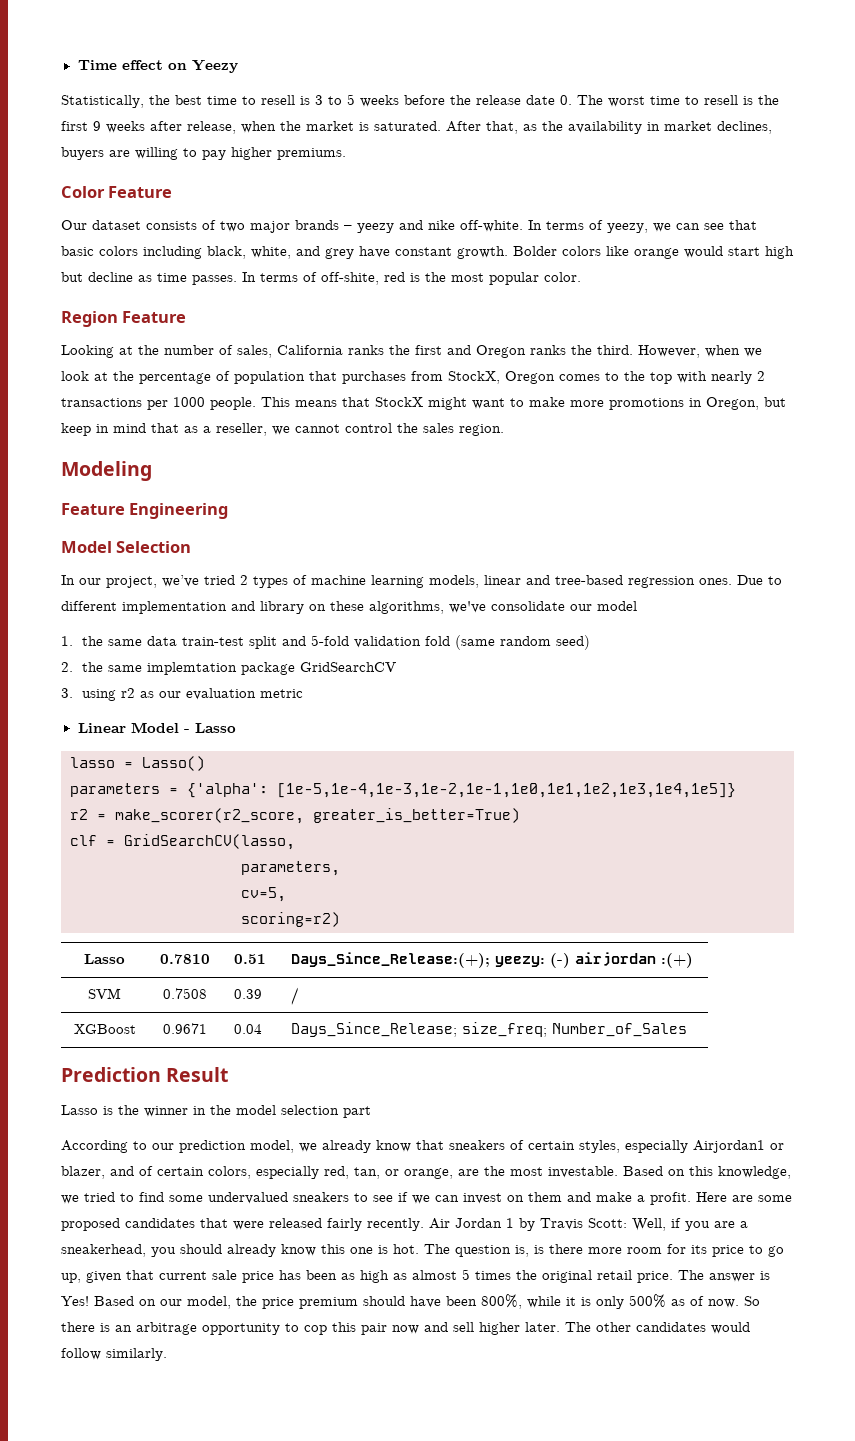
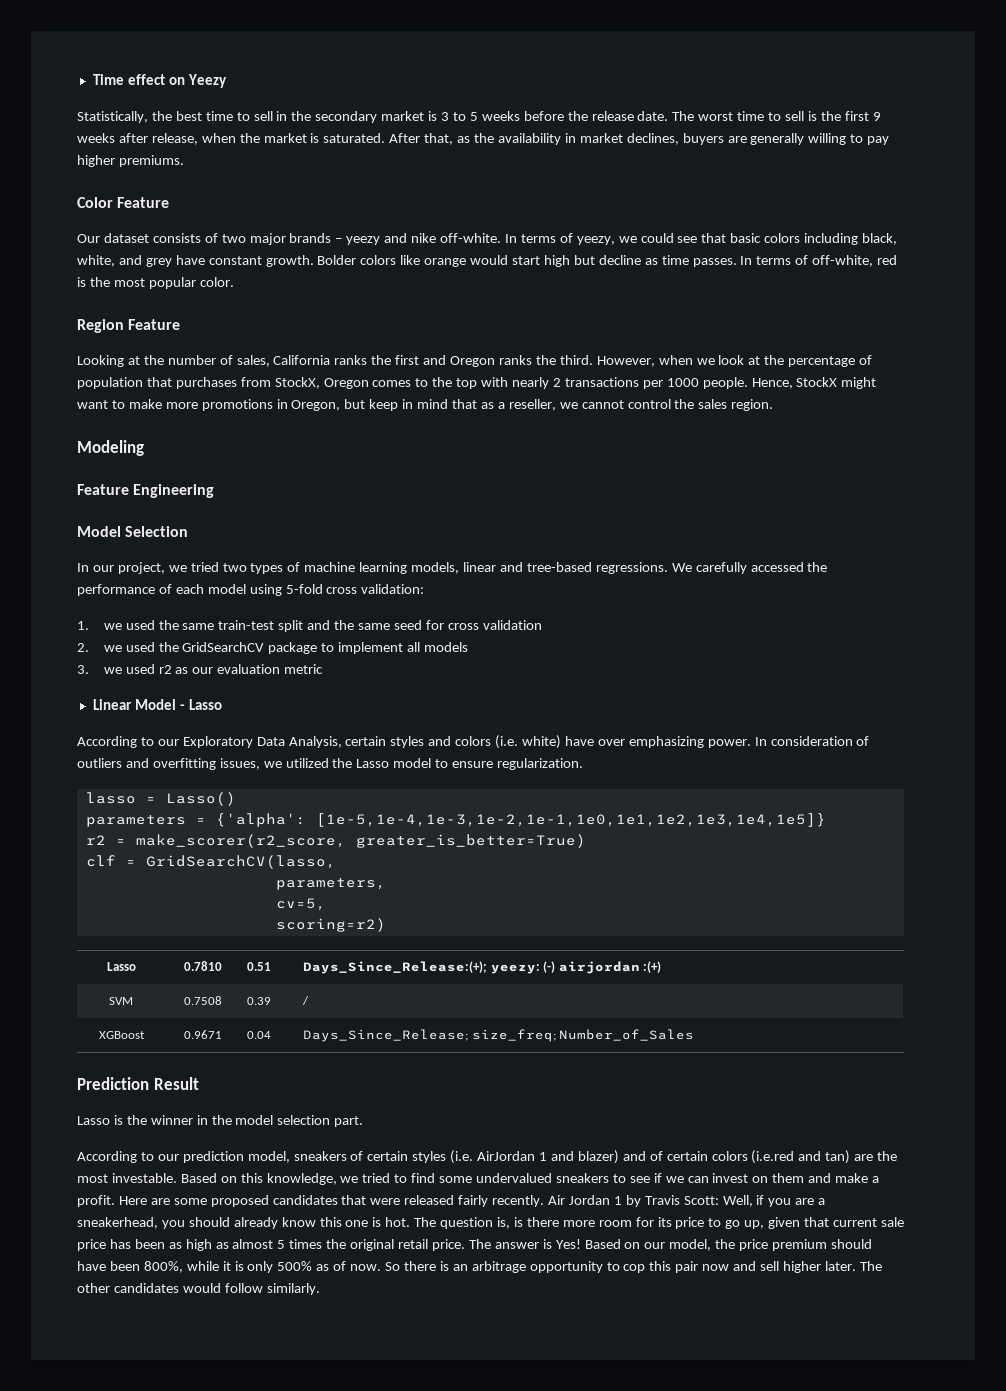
[261,95,295,105] resell -> [253,111,425,123] sell in the secondary market
[526,95,572,105] date 0. -> [637,111,669,121] date.
[704,95,738,105] resell -> [785,111,805,121] sell
(130, 153) none -> [750,133,805,145] generally
[676,223,700,230] can -> [640,233,674,243] could
[321,272,379,285] off-shite, -> [812,255,874,267] off-white,
[261,397,370,407] This means that -> [751,378,793,389] Hence,
[162,575,248,587] we’ve tried 2 -> [168,562,247,572] we tried two
[628,575,782,588] [61,601,637,614] regression ones. Due to different implementation and library on these algorithms, we've consolidate our model -> [595,562,828,574] [77,584,425,596] regressions. We carefully accessed the performance of each model using 5-fold cross validation:
[82,636,178,646] the same data -> [103,620,215,630] we used the same
[311,635,591,650] [61,662,397,675] 5-fold validation fold (same random seed) // 2. the same implemtation package GridSearchCV -> [334,620,542,630] [77,642,469,654] the same seed for cross validation // 2. we used the GridSearchCV package to implement all models
[82,689,117,701] using -> [103,664,155,674] we used
(236, 728) none -> [77,735,870,749] [77,758,584,770] // According to our Exploratory Data Analysis, certain styles and colors (i.e. white) have over emphasizing power. In consideration of outliers and overfitting issues, we utilized the Lasso model to ensure regularization.
[343,1106,371,1118] part -> [334,1116,364,1127] part.
[299,1140,784,1153] [61,1166,453,1179] we already know that sneakers of certain styles, especially Airjordan1 or blazer, and of certain colors, especially red, tan, or orange, -> [293,1150,851,1164] sneakers of certain styles (i.e. AirJordan 1 and blazer) and of certain colors (i.e.red and tan)

